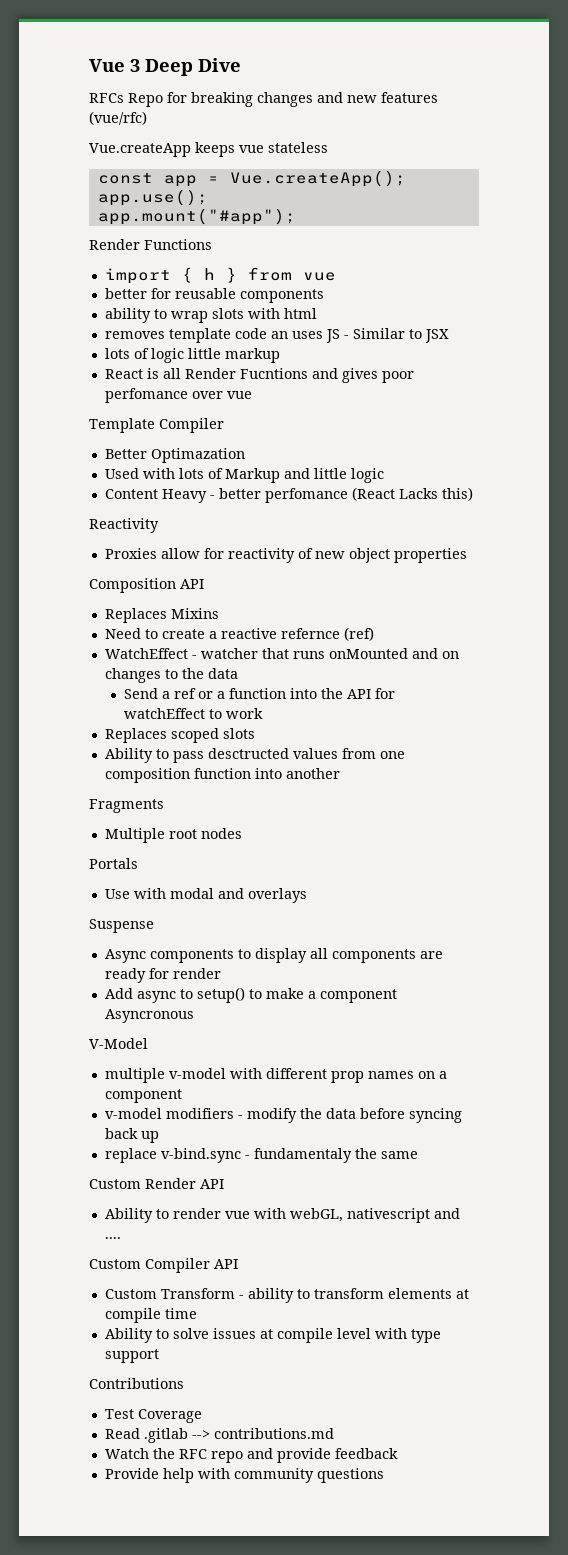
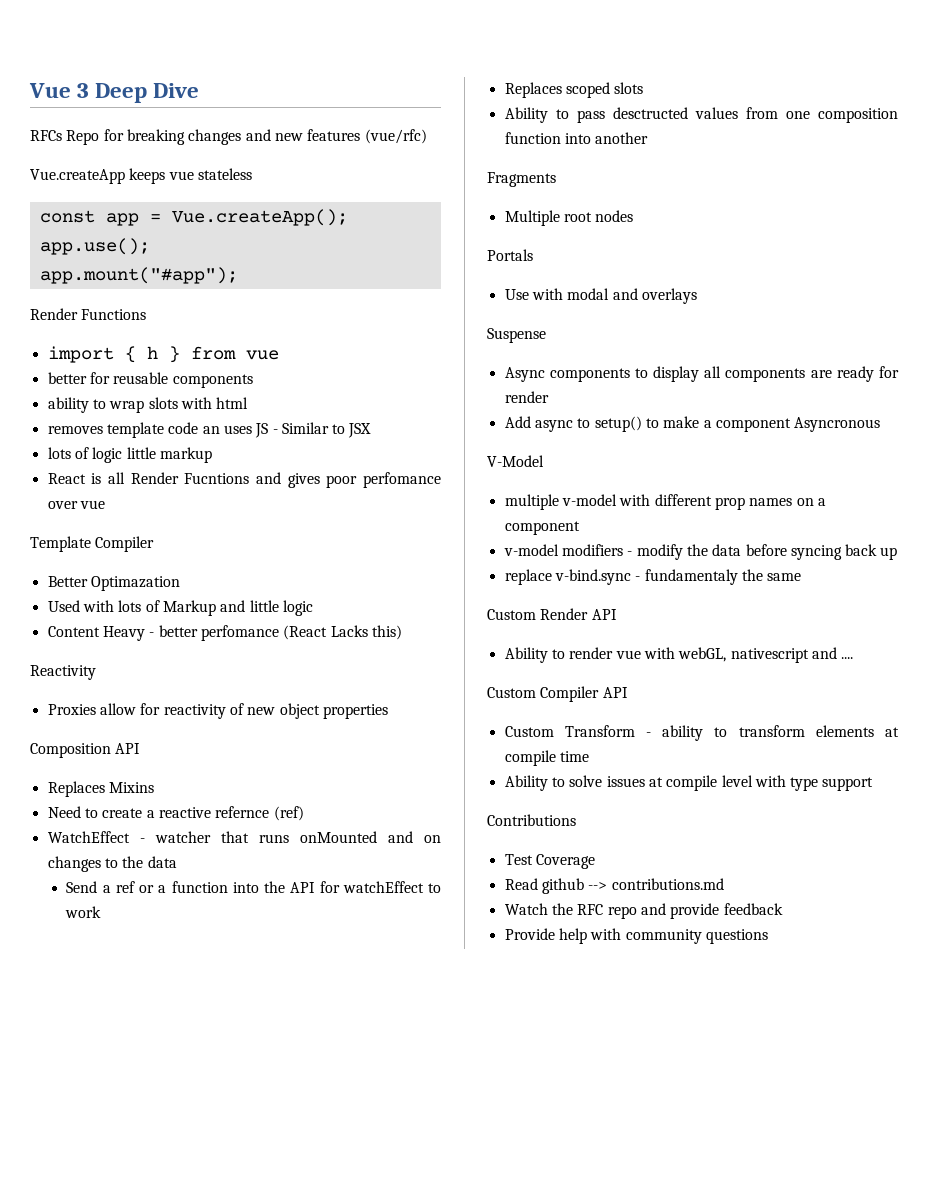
[143,1428,188,1443] .gitlab -> [541,878,584,894] github

